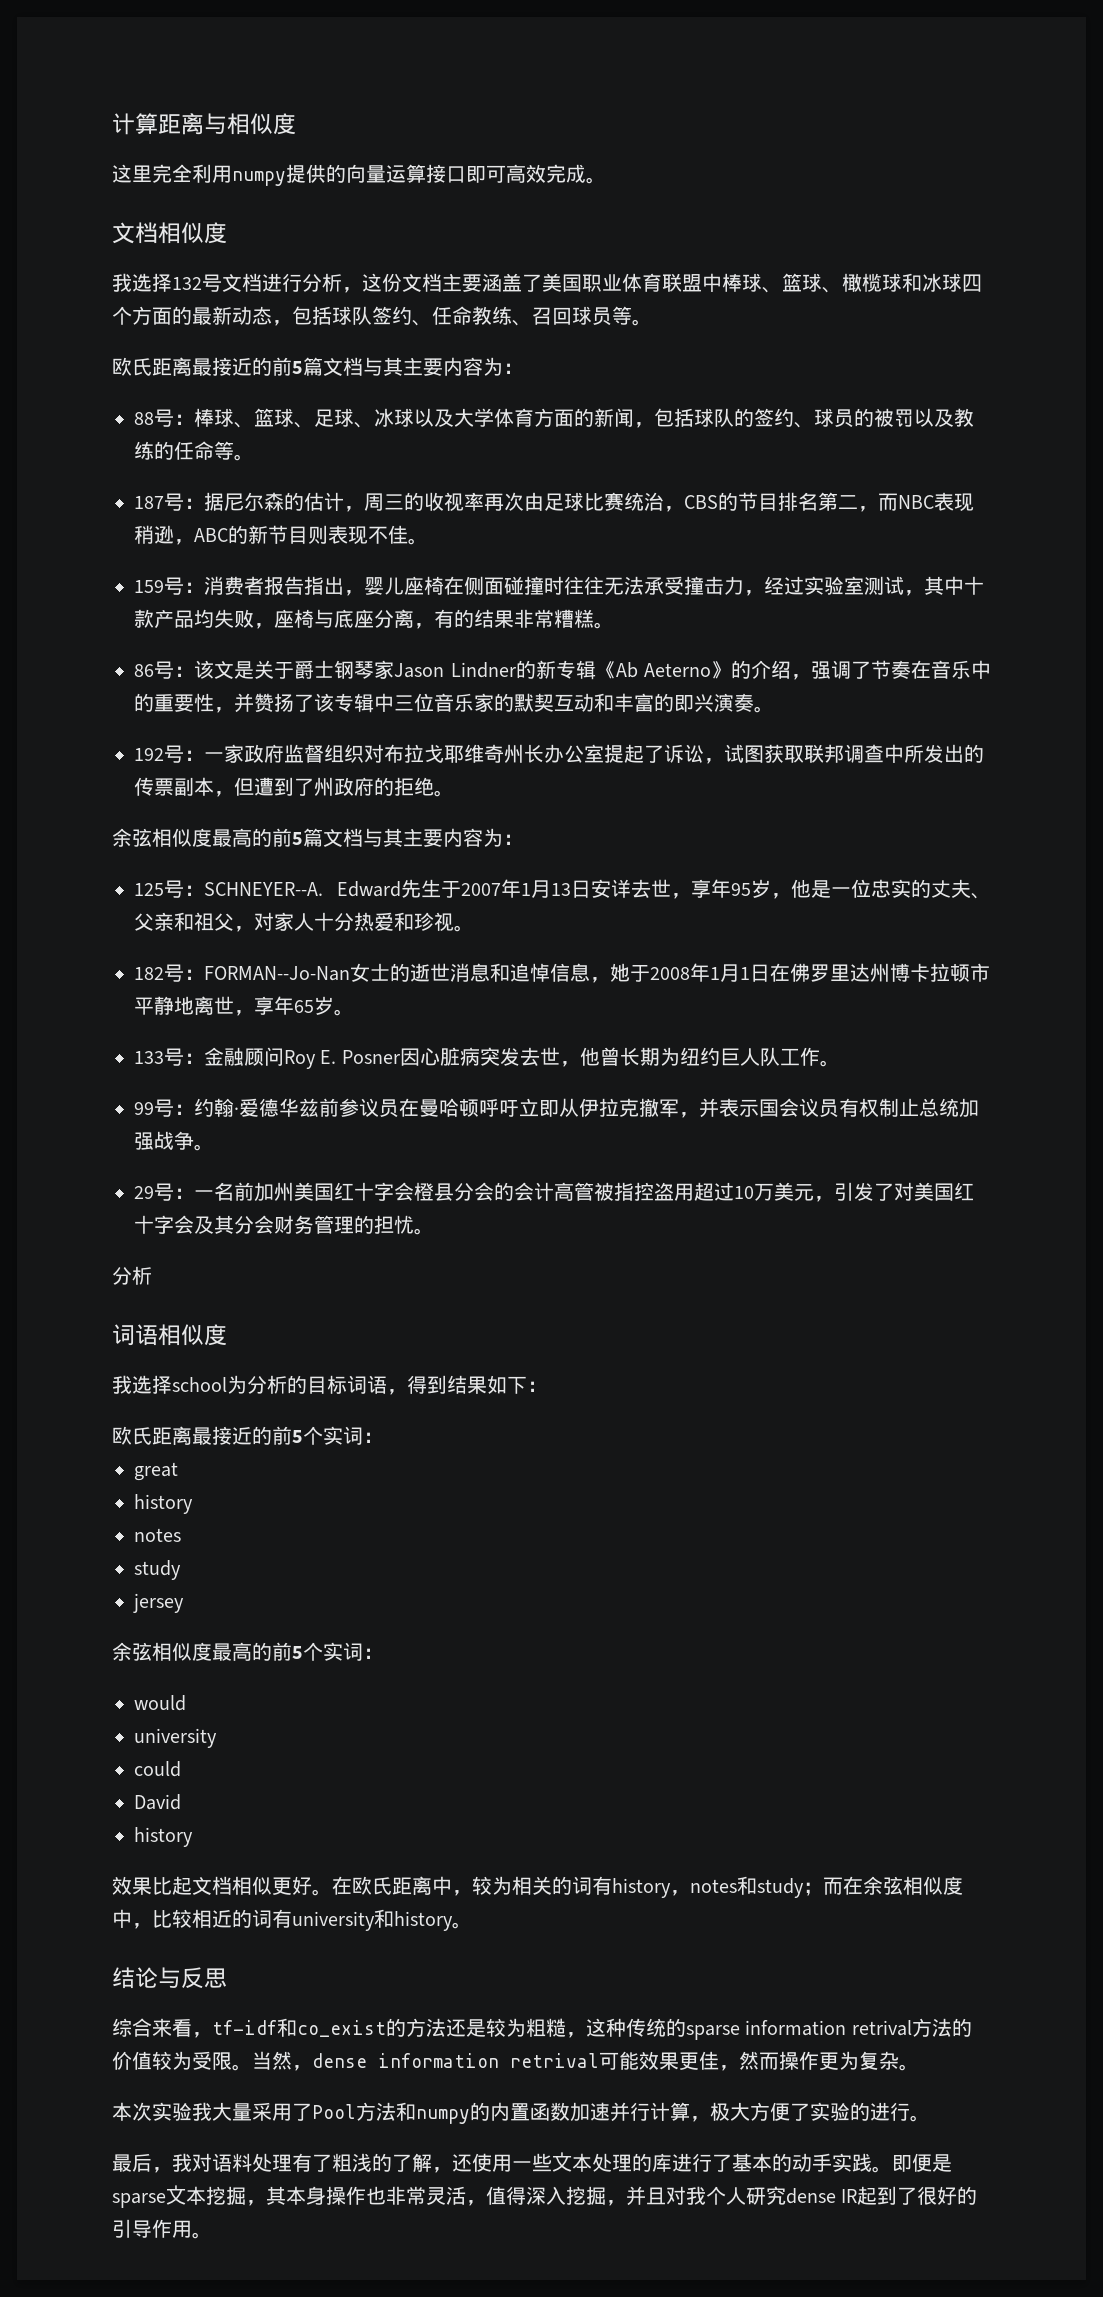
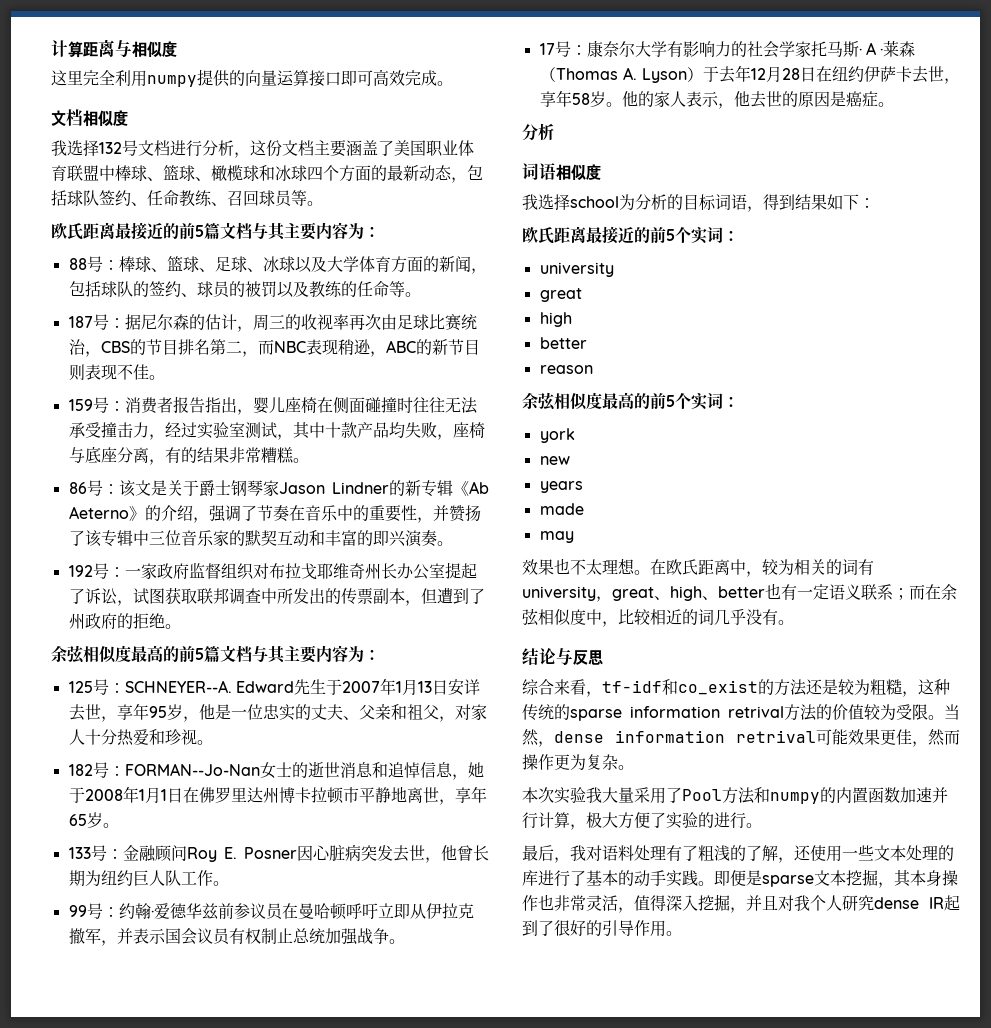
[134,1182,974,1202] [134,1215,414,1234] 29号：一名前加州美国红十字会橙县分会的会计高管被指控盗用超过10万美元，引发了对美国红十字会及其分会财务管理的担忧 -> [539,40,916,58] [539,65,960,84] [539,90,878,109] 17号：康奈尔大学有影响力的社会学家托马斯· A ·莱森（Thomas A. Lyson）于去年12月28日在纽约伊萨卡去世，享年58岁。他的家人表示，他去世的原因是癌症
(383, 1437) none -> [539,262,614,277] // university
[134,1494,193,1514] [134,1528,181,1542] [134,1560,181,1580] [133,1593,184,1613] history // notes // study // jersey -> [539,312,572,327] [539,337,587,349] [539,365,593,374] high // better // reason
[134,1695,186,1711] [134,1728,217,1748] [134,1761,181,1777] [134,1794,181,1810] [134,1827,193,1847] [112,1876,312,1895] would // university // could // David // history // 效果比起文档相似更好 -> [539,428,575,443] [539,456,570,465] [539,481,583,493] [539,503,584,515] [539,531,574,543] [522,558,635,575] york // new // years // made // may // 效果也不太理想
[612,1876,804,1898] history，notes和study -> [522,583,893,602] university，great、high、better也有一定语义联系
[272,1909,453,1931] 有university和history -> [714,609,778,625] 几乎没有

